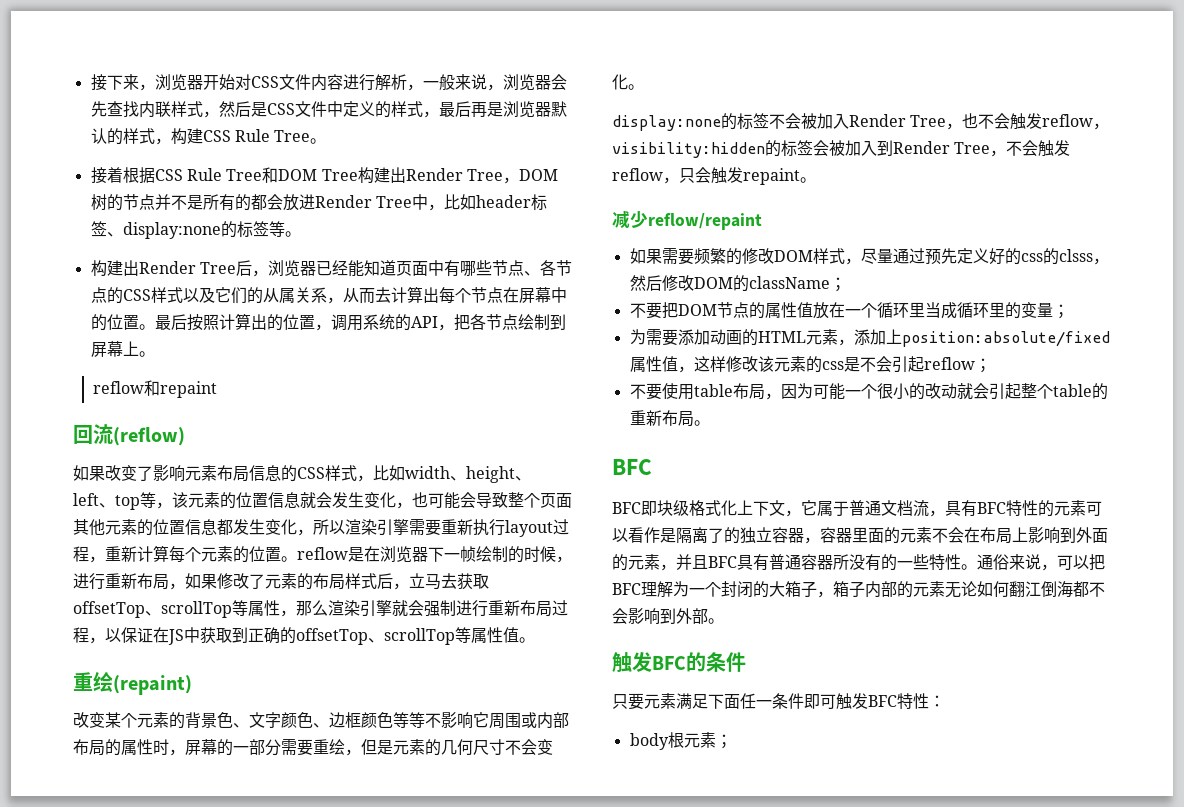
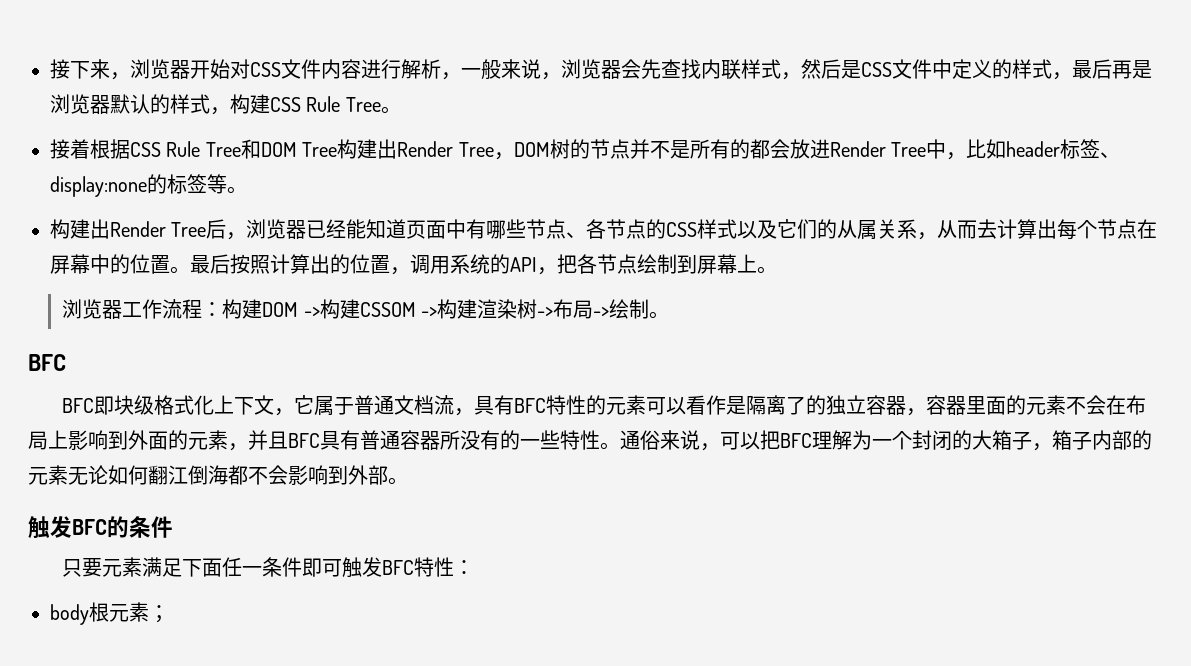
[93,380,218,398] [73,424,185,446] [73,465,531,483] [73,492,572,510] [73,519,569,537] [73,545,572,563] [73,573,489,590] [73,600,568,618] [73,627,535,645] [73,671,192,695] [73,712,569,729] [73,739,553,756] [612,74,644,90] [612,113,1110,131] [612,140,1071,158] [612,167,816,185] [612,211,762,230] [629,248,1109,265] [629,275,846,292] [629,302,1069,319] [629,329,1110,347] [629,356,991,373] [629,383,1108,400] [629,410,694,427] reflow和repaint // 回流(reflow) // 如果改变了影响元素布局信息的CSS样式，比如width、height、left、top等，该元素的位置信息就会发生变化，也可能会导致整个页面其他元素的位置信息都发生变化，所以渲染引擎需要重新执行layout过程，重新计算每个元素的位置。reflow是在浏览器下一帧绘制的时候，进行重新布局，如果修改了元素的布局样式后，立马去获取offsetTop、scrollTop等属性，那么渲染引擎就会强制进行重新布局过程，以保证在JS中获取到正确的offsetTop、scrollTop等属性值。 // 重绘(repaint) // 改变某个元素的背景色、文字颜色、边框颜色等等不影响它周围或内部布局的属性时，屏幕的一部分需要重绘，但是元素的几何尺寸不会变化。 // display:none的标签不会被加入Render Tree，也不会触发reflow，visibility:hidden的标签会被加入到Render Tree，不会触发reflow，只会触发repaint。 // 减少reflow/repaint // 如果需要频繁的修改DOM样式，尽量通过预先定义好的css的clsss，然后修改DOM的className； // 不要把DOM节点的属性值放在一个循环里当成循环里的变量； // 为需要添加动画的HTML元素，添加上position:absolute/fixed属性值，这样修改该元素的css是不会引起reflow； // 不要使用table布局，因为可能一个很小的改动就会引起整个table的重新布局 -> [62,299,650,319] 浏览器工作流程：构建DOM ->构建CSSOM ->构建渲染树->布局->绘制

